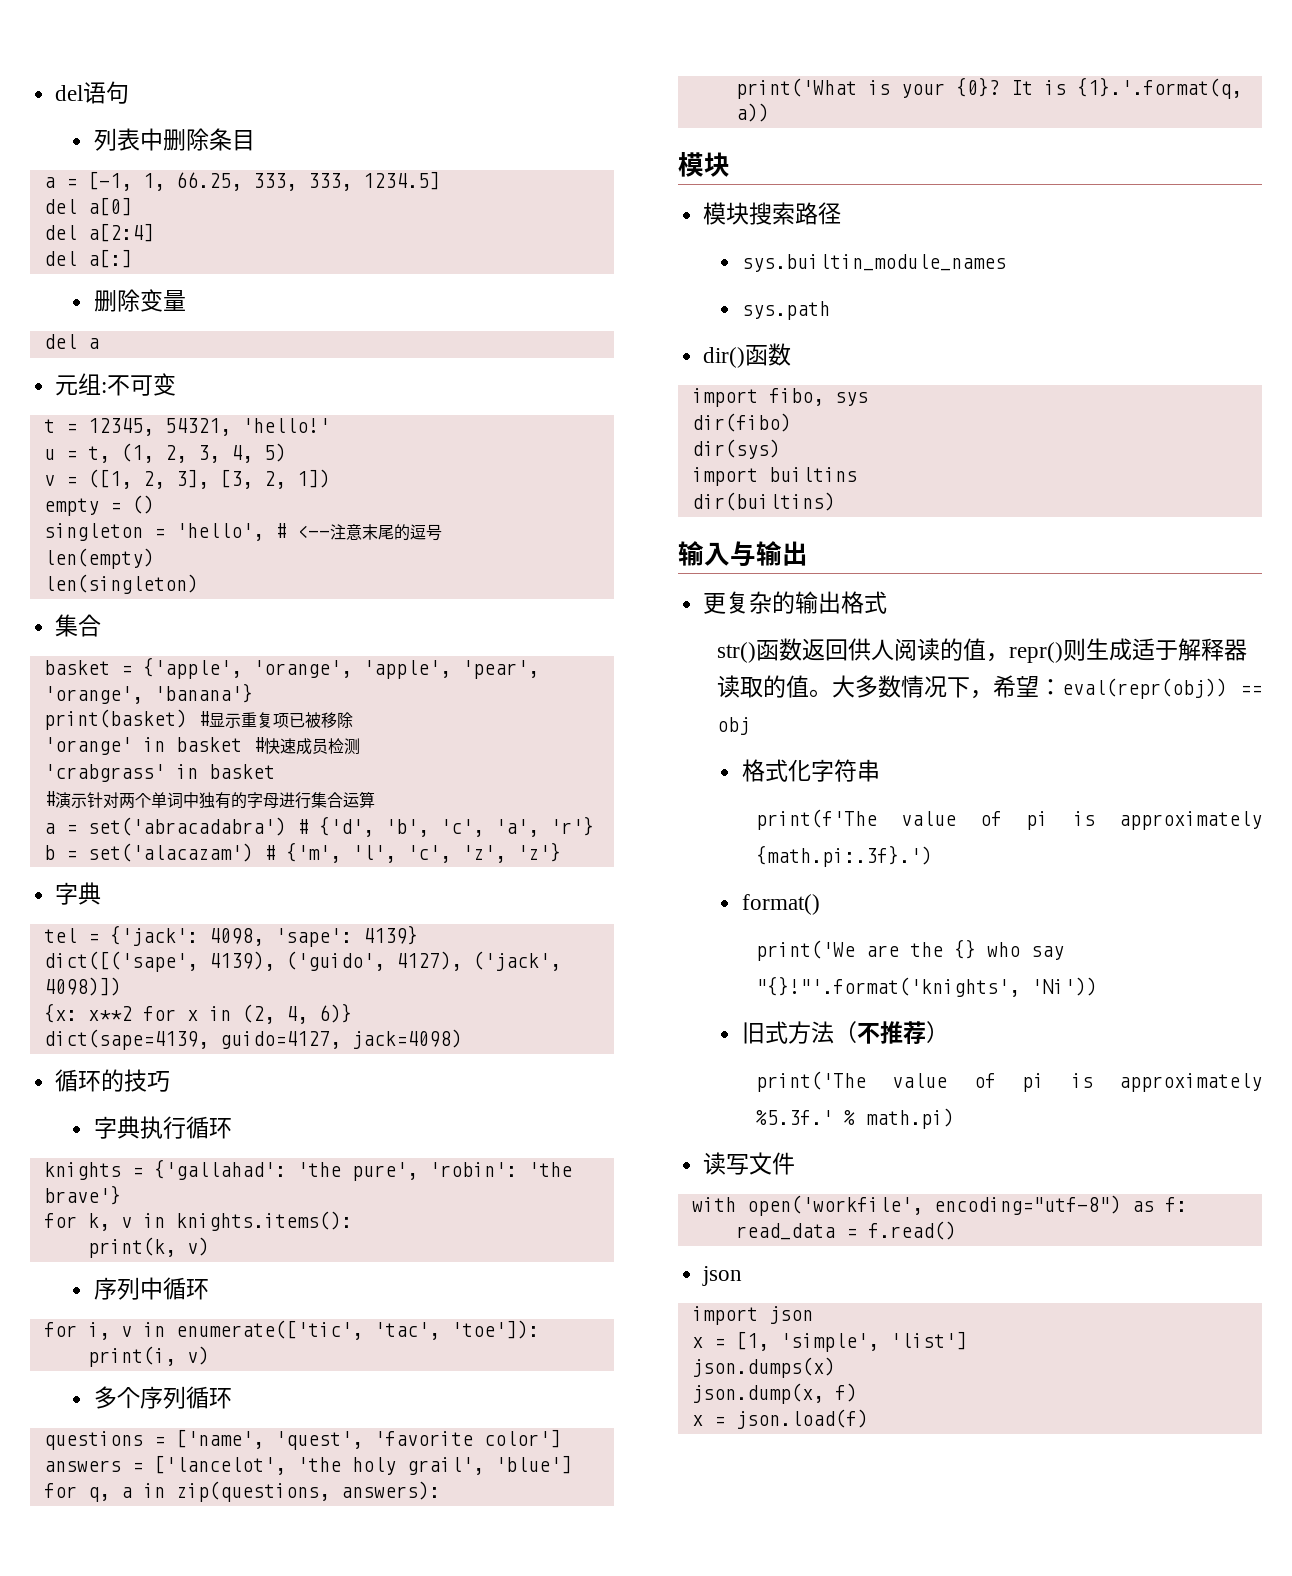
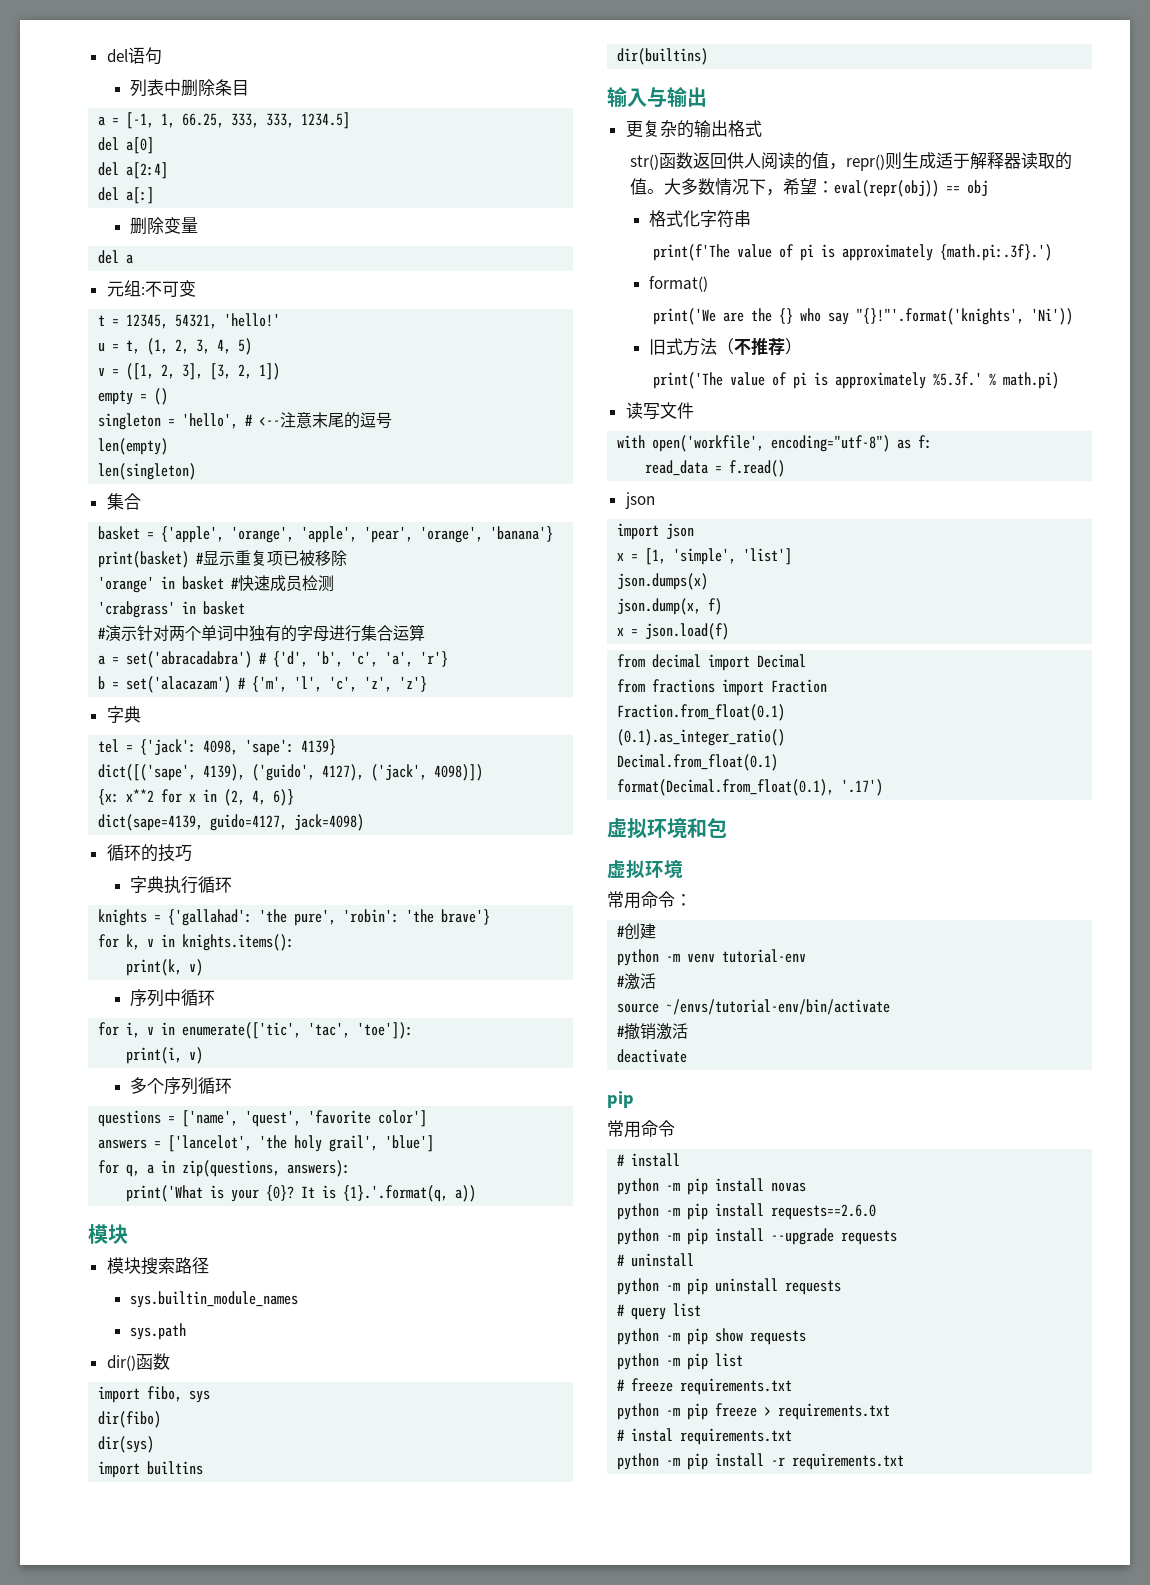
(868, 1419) none -> [617,654,807,671] [617,679,828,696] [617,704,786,721] [617,729,786,746] [617,754,779,771] [617,779,884,796] [607,818,727,839] [607,860,683,879] [607,891,692,909] [617,923,657,940] [617,949,807,966] [617,973,657,990] [617,999,891,1015] [617,1023,689,1040] [617,1049,688,1063] [607,1091,634,1108] [607,1120,675,1138] [617,1153,681,1167] [617,1178,807,1195] [617,1203,877,1220] [617,1228,898,1245] [617,1253,695,1267] [617,1278,842,1295] [617,1303,702,1320] [617,1328,807,1345] [617,1353,744,1370] [617,1378,793,1395] [617,1403,891,1420] [617,1428,793,1445] [617,1453,905,1470] // from decimal import Decimal // from fractions import Fraction // Fraction.from_float(0.1) // (0.1).as_integer_ratio() // Decimal.from_float(0.1) // format(Decimal.from_float(0.1), '.17') // 虚拟环境和包 // 虚拟环境 // 常用命令： // #创建 // python -m venv tutorial-env // #激活 // source ~/envs/tutorial-env/bin/activate // #撤销激活 // deactivate // pip // 常用命令 // # install // python -m pip install novas // python -m pip install requests==2.6.0 // python -m pip install --upgrade requests // # uninstall // python -m pip uninstall requests // # query list // python -m pip show requests // python -m pip list // # freeze requirements.txt // python -m pip freeze > requirements.txt // # instal requirements.txt // python -m pip install -r requirements.txt

